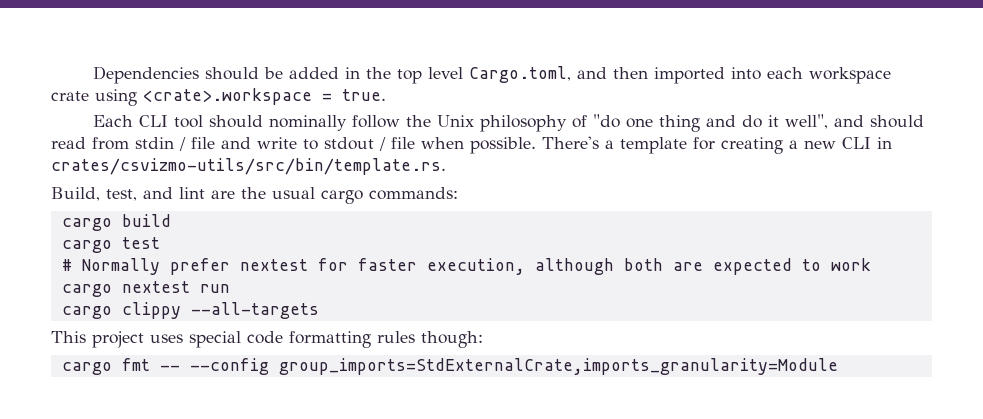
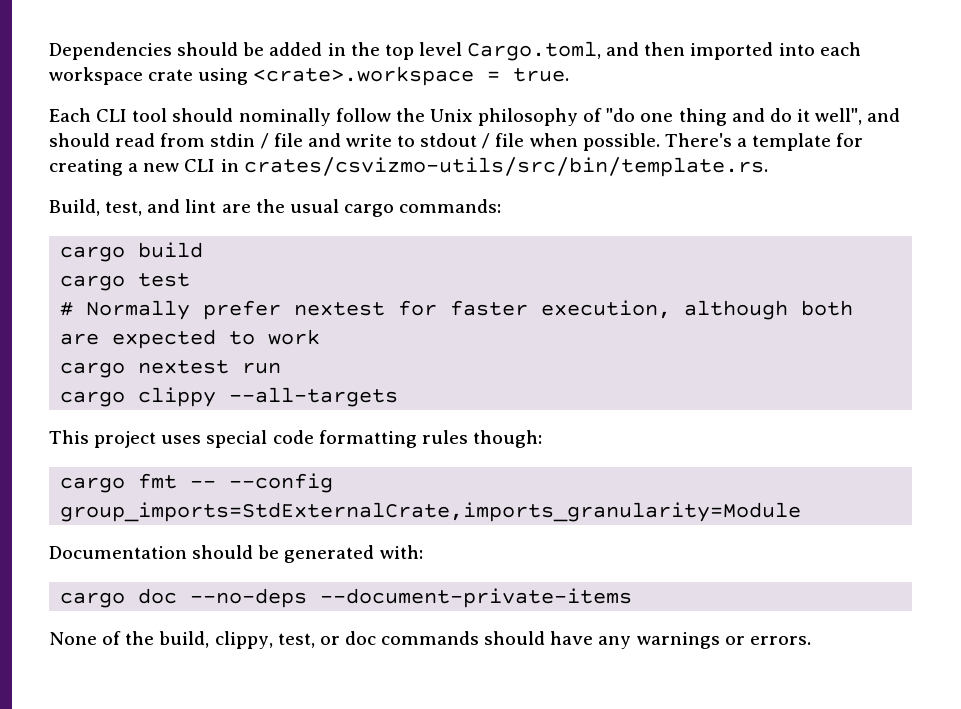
(838, 366) none -> [49,545,423,563] [60,588,633,608] [49,631,811,649] // Documentation should be generated with: // cargo doc --no-deps --document-private-items // None of the build, clippy, test, or doc commands should have any warnings or errors.

